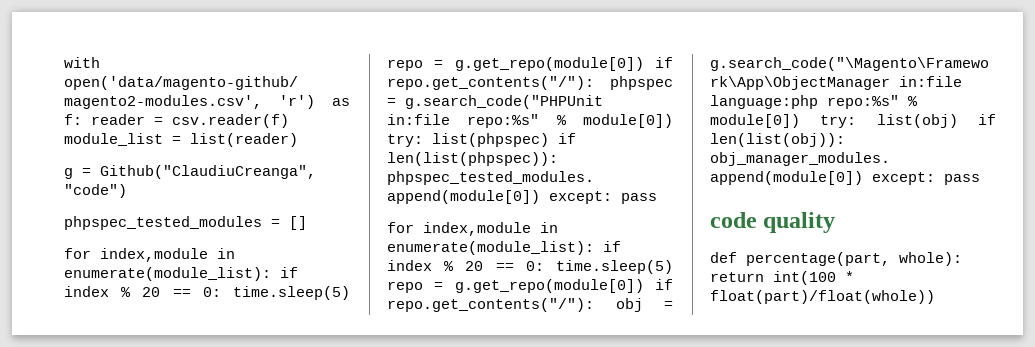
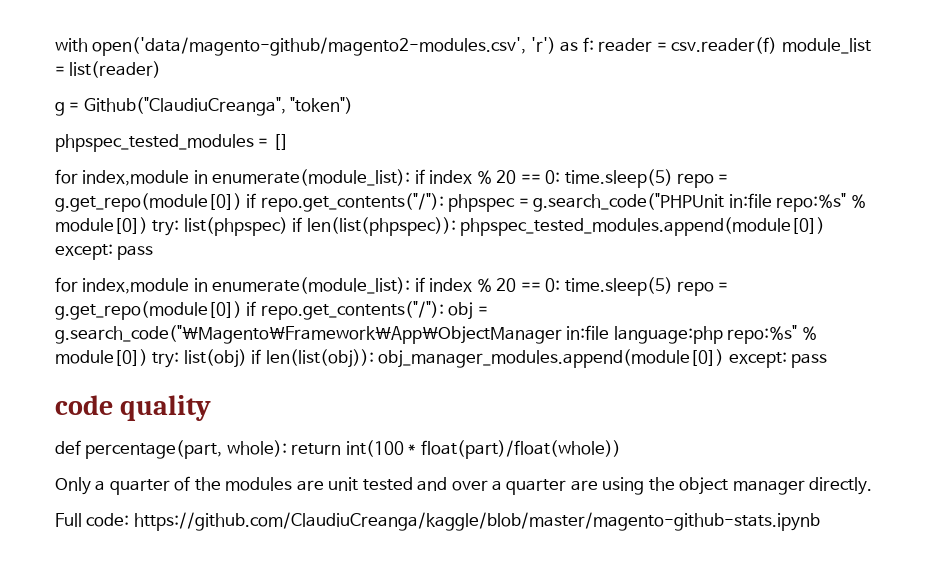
[64,184,127,198] "code") -> [290,97,354,114] "token")
(935, 297) none -> [55,476,873,495] [55,512,820,531] // Only a quarter of the modules are unit tested and over a quarter are using the object manager directly. // Full code: https://github.com/ClaudiuCreanga/kaggle/blob/master/magento-github-stats.ipynb

